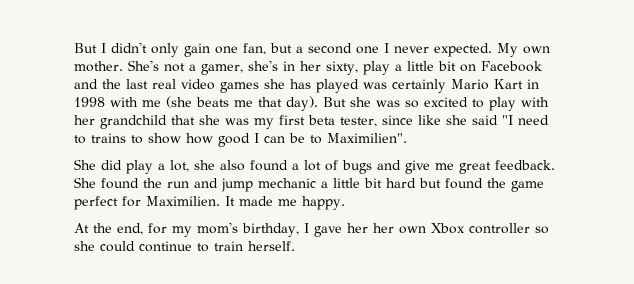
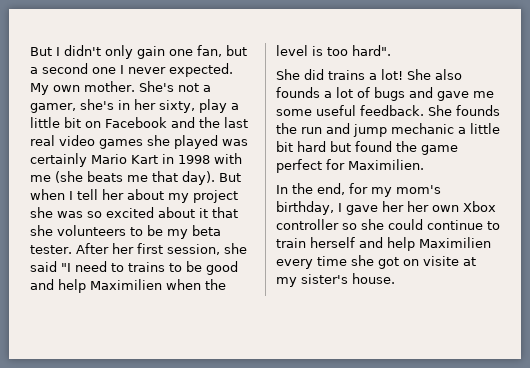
[290,79,311,89] has -> (170, 140) none
[350,97,549,111] [74,115,441,129] she was so excited to play with her grandchild that she was my first beta tester, since like -> [30,189,238,203] [30,207,238,218] [30,225,221,239] [30,243,220,255] when I tell her about my project she was so excited about it that she volunteers to be my beta tester. After her first session,
[148,133,407,147] [74,159,288,174] show how good I can be to Maximilien". // She did play a lot, she also found -> [186,261,238,275] [30,279,226,293] [276,45,391,56] [276,69,462,80] [276,87,320,98] be good and help Maximilien when the level is too hard". // She did trains a lot! She also founds
[405,160,491,174] give me great -> [437,91,494,101] [276,105,356,116] gave me some useful
[101,178,139,189] found -> [456,105,500,116] founds
[225,196,345,210] [74,223,89,233] It made me happy. // At -> [276,185,288,194] // In
[248,241,295,251] herself. -> [310,237,491,251] [276,255,476,269] [276,273,395,287] herself and help Maximilien every time she got on visite at my sister's house.

